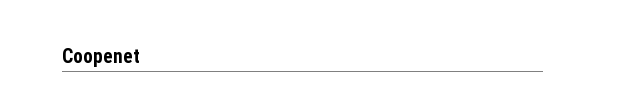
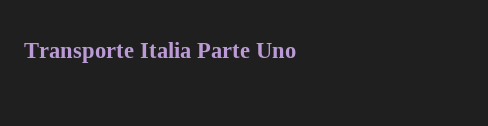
[62,48,140,67] Coopenet -> [24,42,297,63] Transporte Italia Parte Uno

